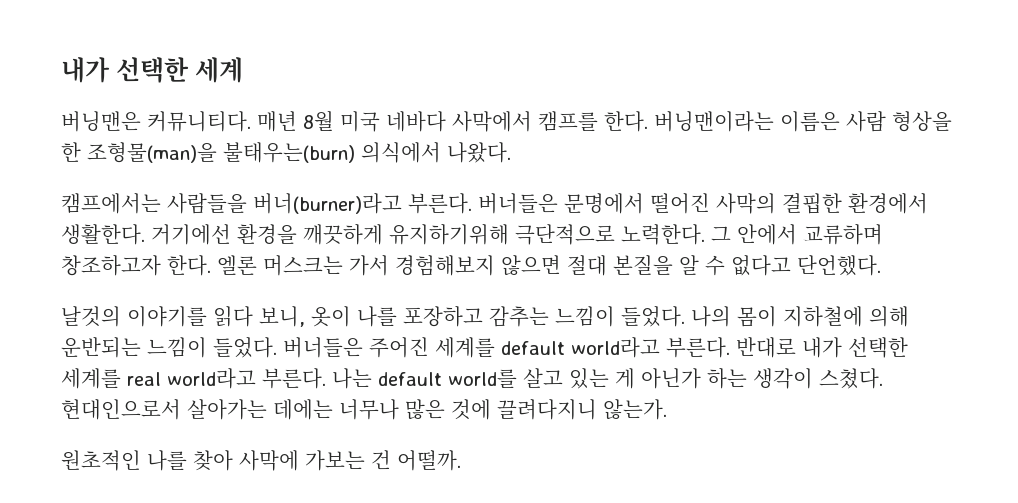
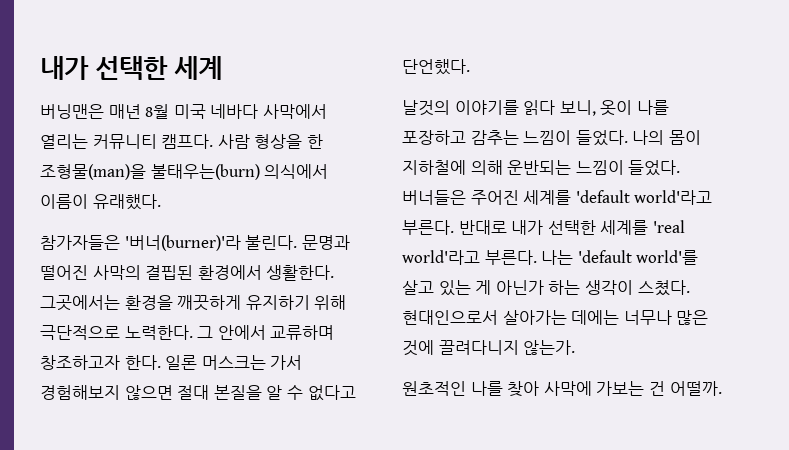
[147,111,251,132] 커뮤니티다. -> (104, 111) none
[538,111,840,132] 캠프를 한다. 버닝맨이라는 이름은 -> [40,134,214,149] 열리는 커뮤니티 캠프다.
[447,142,511,163] [61,193,644,214] 나왔다. // 캠프에서는 사람들을 버너(burner)라고 부른다. 버너들은 문명에서 -> [40,194,161,210] [40,235,350,251] 이름이 유래했다. // 참가자들은 '버너(burner)'라 불린다. 문명과
[782,193,842,214] 결핍한 -> [145,265,194,280] 결핍된
[151,224,231,245] 거기에선 -> [40,295,120,311] 그곳에서는
[389,224,509,245] 유지하기위해 -> [245,295,347,310] 유지하기 위해
[217,255,257,275] 엘론 -> [165,355,198,370] 일론
[501,337,660,358] default world라고 -> [575,190,713,205] 'default world'라고
[127,368,517,389] real world라고 부른다. 나는 default world를 -> [652,220,685,233] [402,250,699,265] 'real world'라고 부른다. 나는 'default world'를
[497,399,597,420] 끌려다지니 -> [438,340,519,355] 끌려다니지

